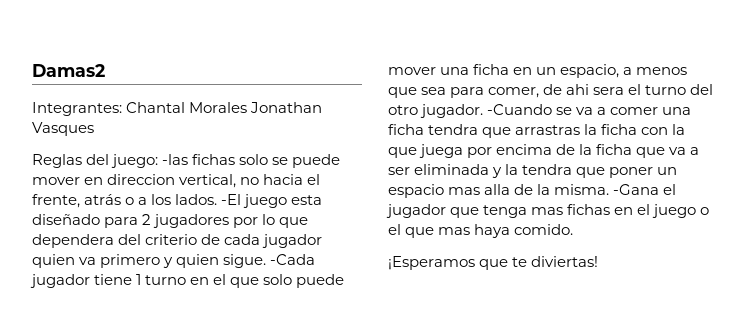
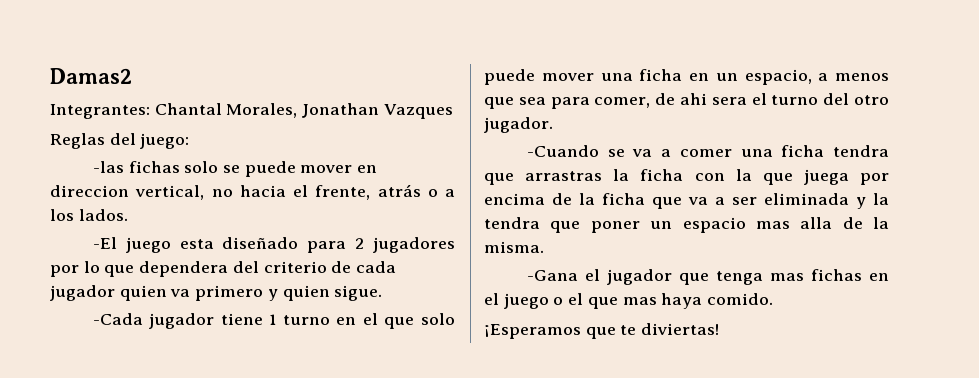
[189,102,323,113] [32,122,94,136] Morales Jonathan Vasques -> [226,103,453,119] Morales, Jonathan Vazques
(159, 161) none -> (190, 141) //
(218, 199) none -> (128, 215) //
(267, 261) none -> (383, 293) //
(484, 111) none -> (553, 125) //
(610, 189) none -> (544, 247) //

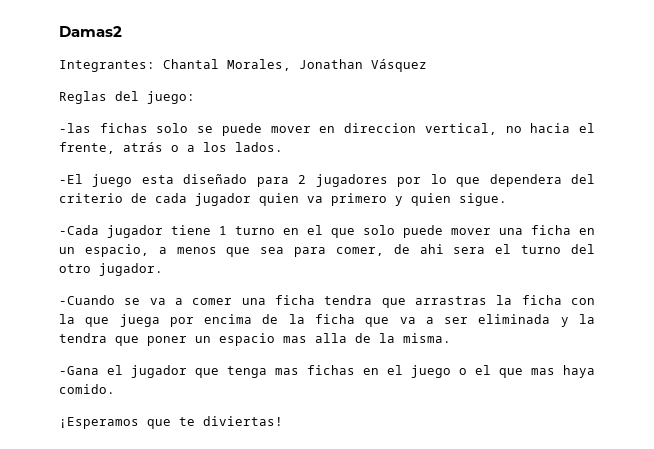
[383,104,453,119] Vazques -> [371,59,427,72] Vásquez

